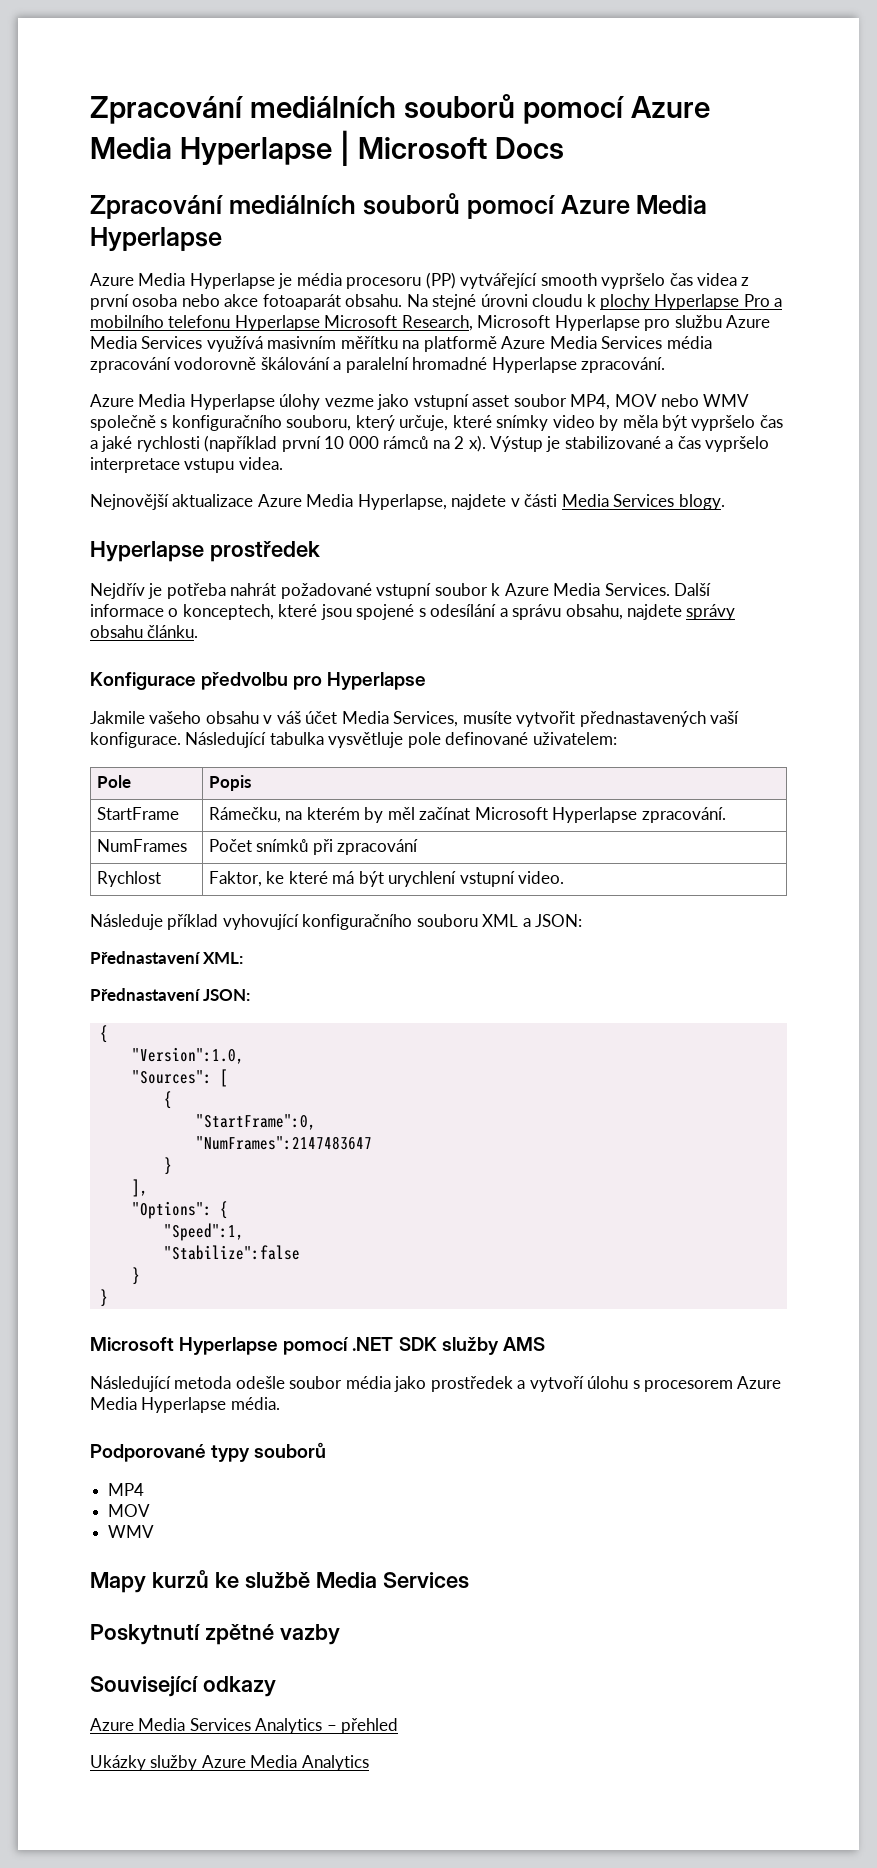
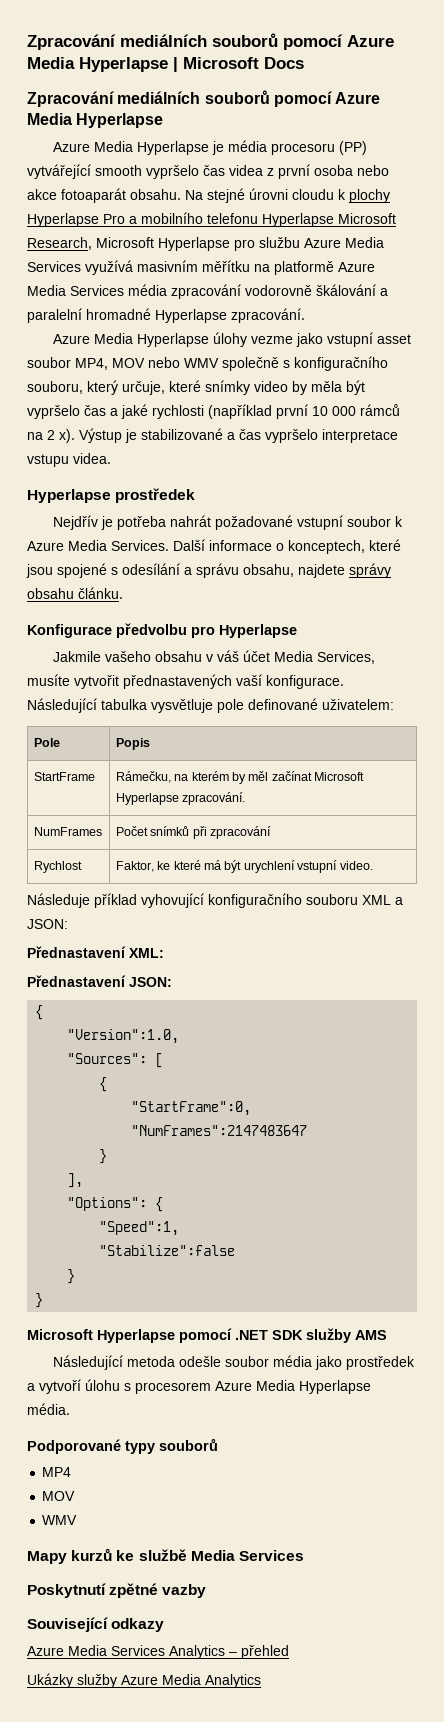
[90,494,725,510] // Nejnovější aktualizace Azure Media Hyperlapse, najdete v části Media Services blogy. -> (111, 458) none

